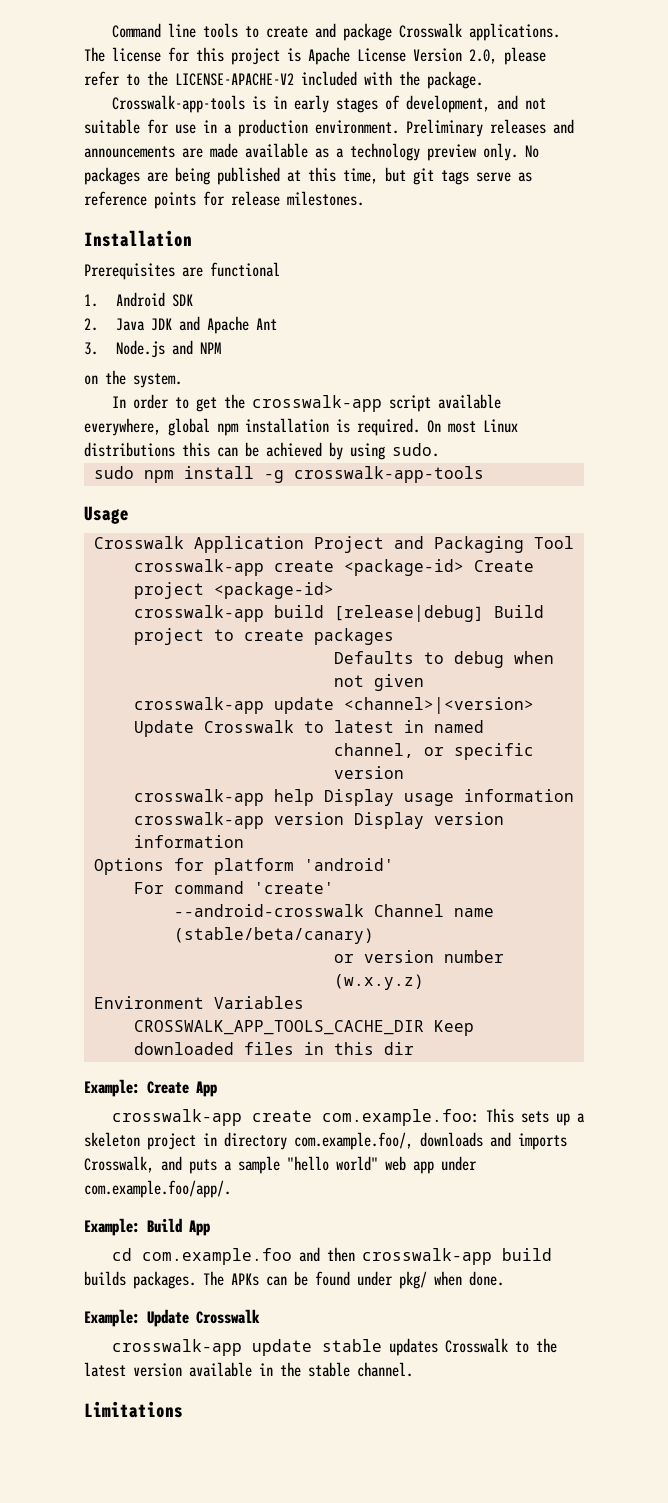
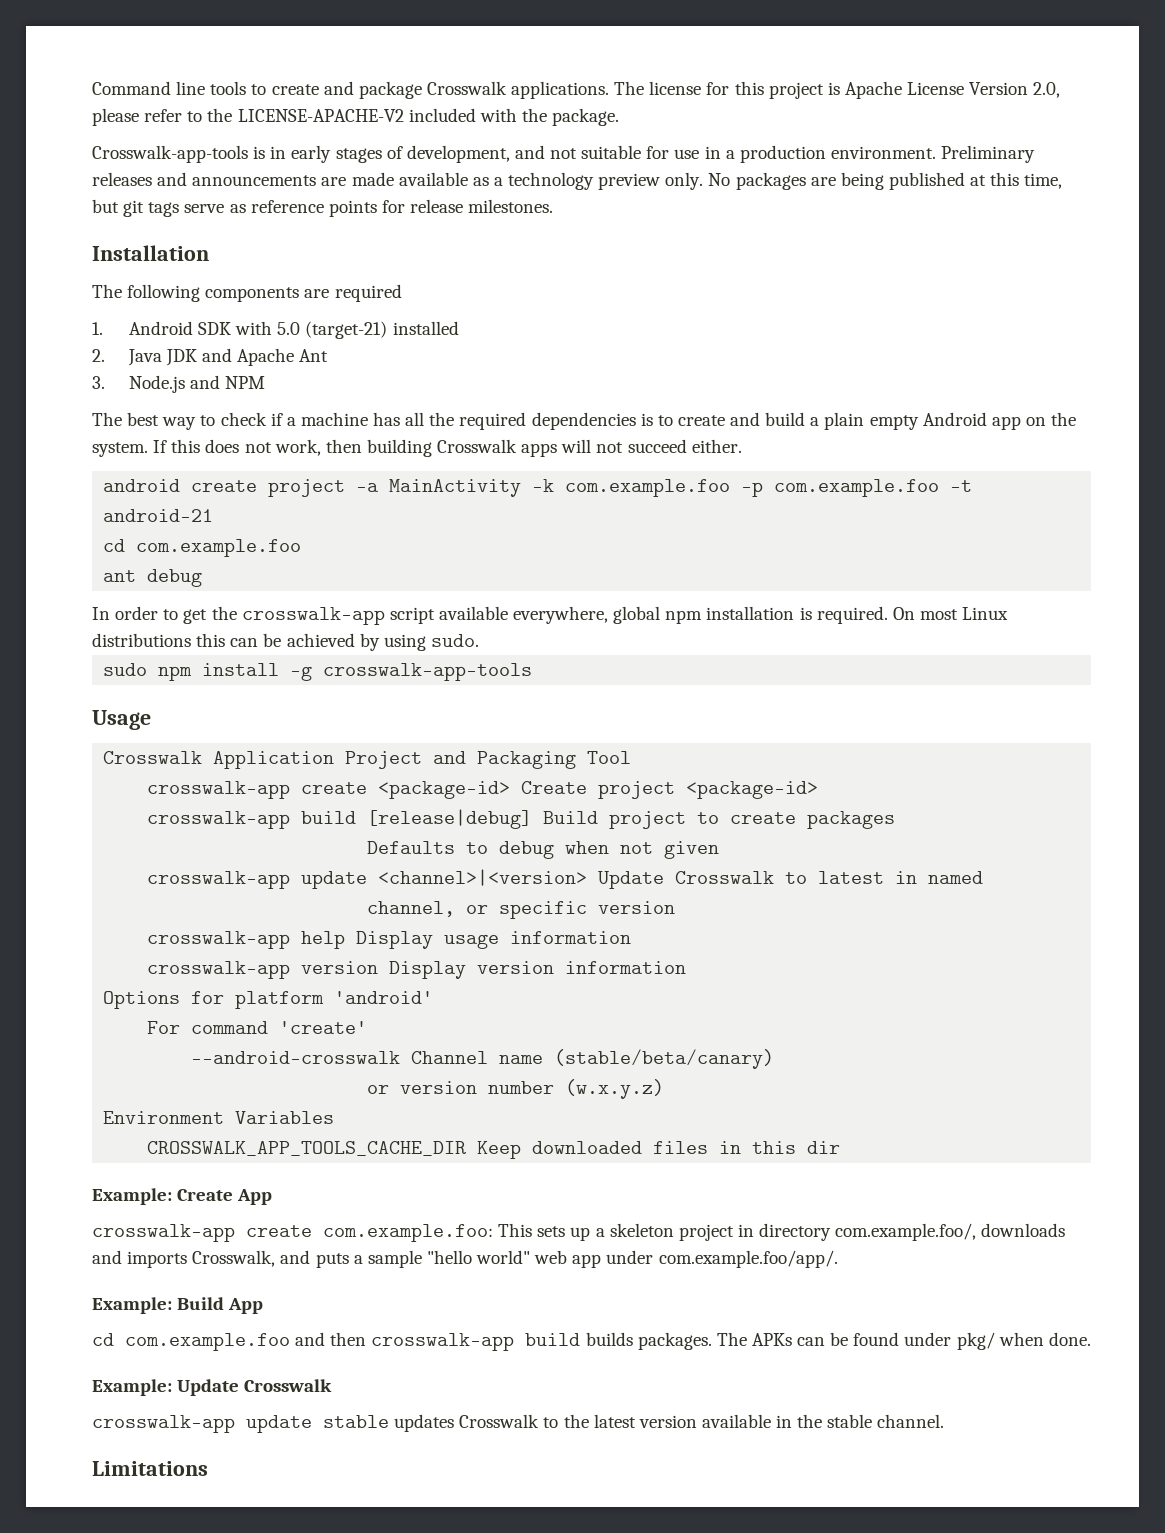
[84,262,280,280] Prerequisites are functional -> [92,284,402,302] The following components are required
(194, 300) none -> [235,321,459,339] with 5.0 (target-21) installed
[84,370,182,388] on the system. -> [92,412,1077,430] [92,439,742,457] [103,479,973,497] [103,509,214,522] [103,539,302,557] [103,569,203,587] The best way to check if a machine has all the required dependencies is to create and build a plain empty Android app on the system. If this does not work, then building Crosswalk apps will not succeed either. // android create project -a MainActivity -k com.example.foo -p com.example.foo -t android-21 // cd com.example.foo // ant debug

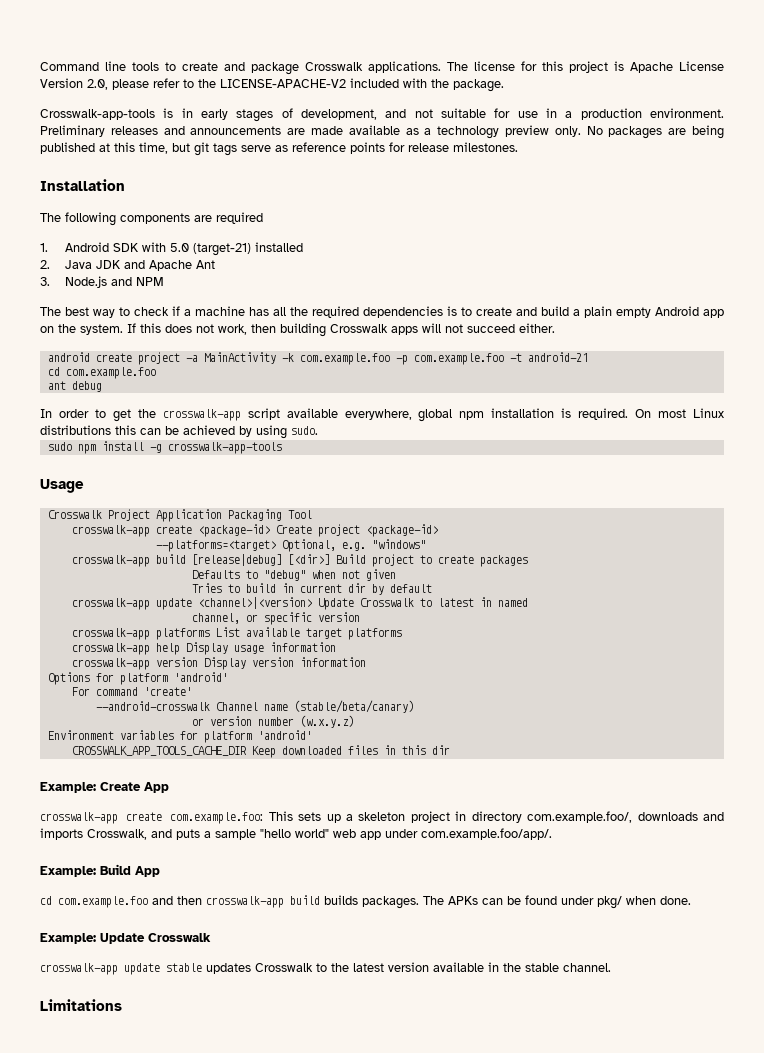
[213,751,467,769] Application Project and -> [107,509,222,522] Project Application
(819, 790) none -> [155,539,426,552] // --platforms=<target> Optional, e.g. "windows"
(533, 819) none -> [287,554,330,565] [<dir>]
[499,841,555,859] debug -> [263,570,306,581] "debug"
(720, 850) none -> [191,583,432,595] // Tries to build in current dir by default
(676, 907) none -> [71,627,402,640] // crosswalk-app platforms List available target platforms
[235,1111,335,1124] Variables -> [119,730,312,743] variables for platform 'android'

